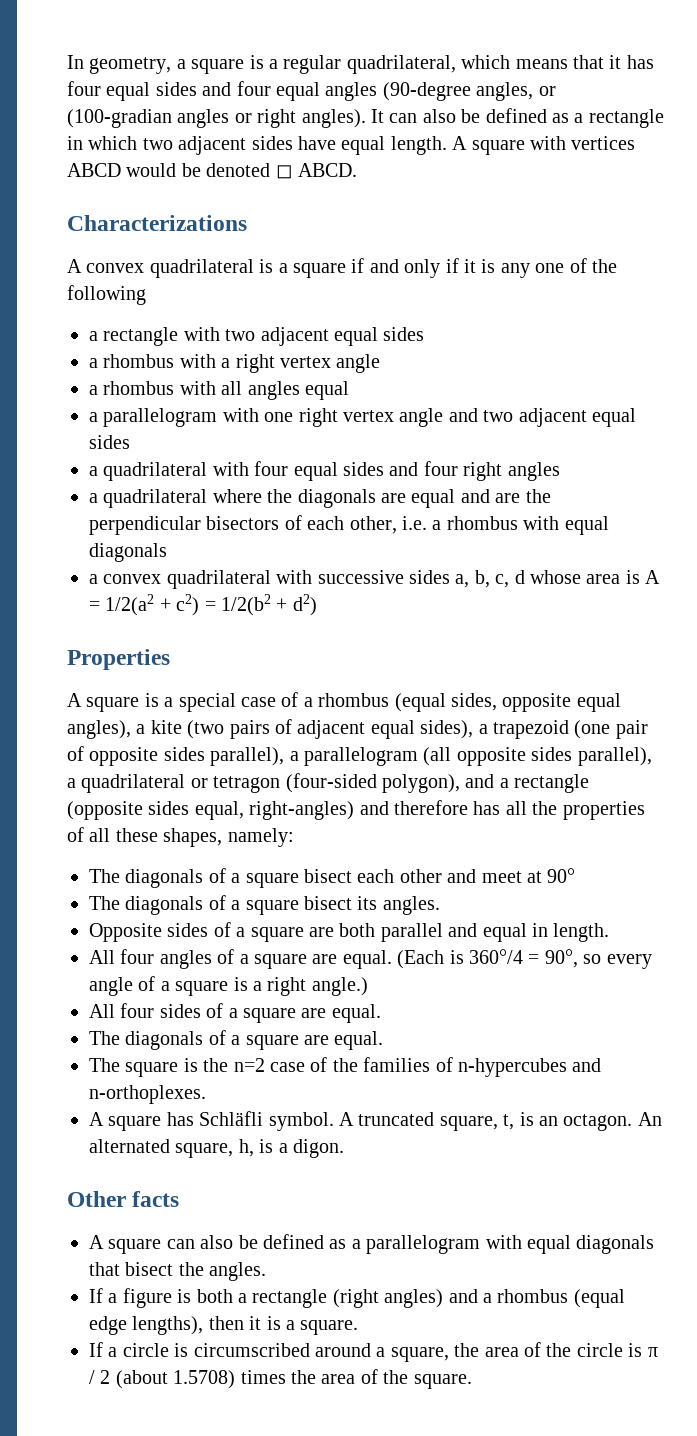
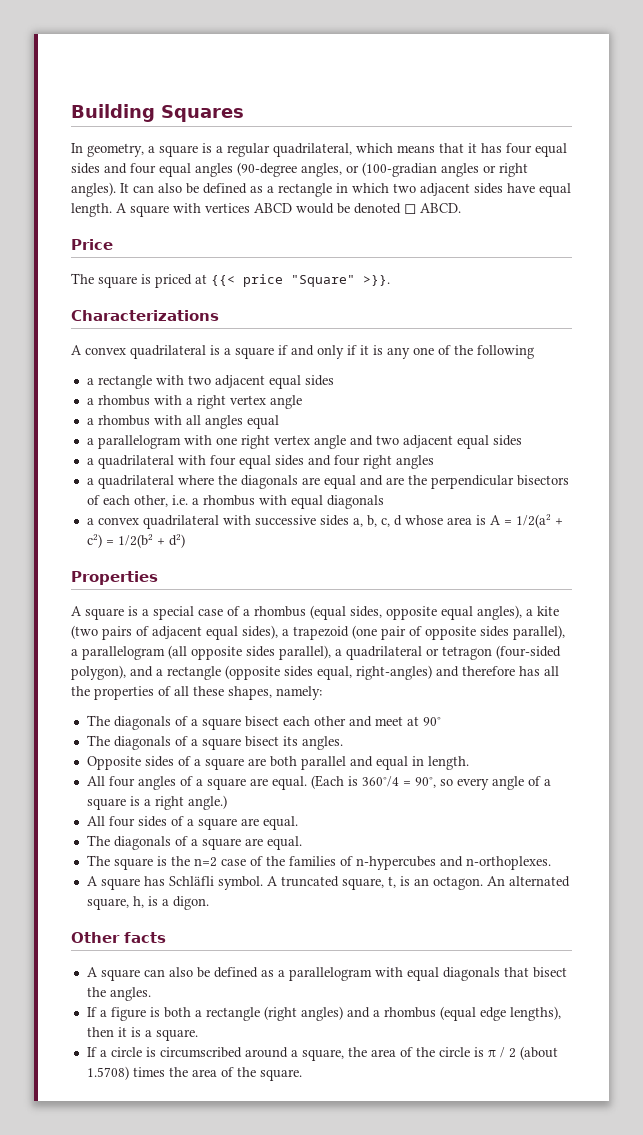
(67, 62) none -> [71,104,244,122] Building Squares //
(357, 170) none -> [71,239,113,250] [71,273,390,288] // Price // The square is priced at {{< price "Square" >}}.

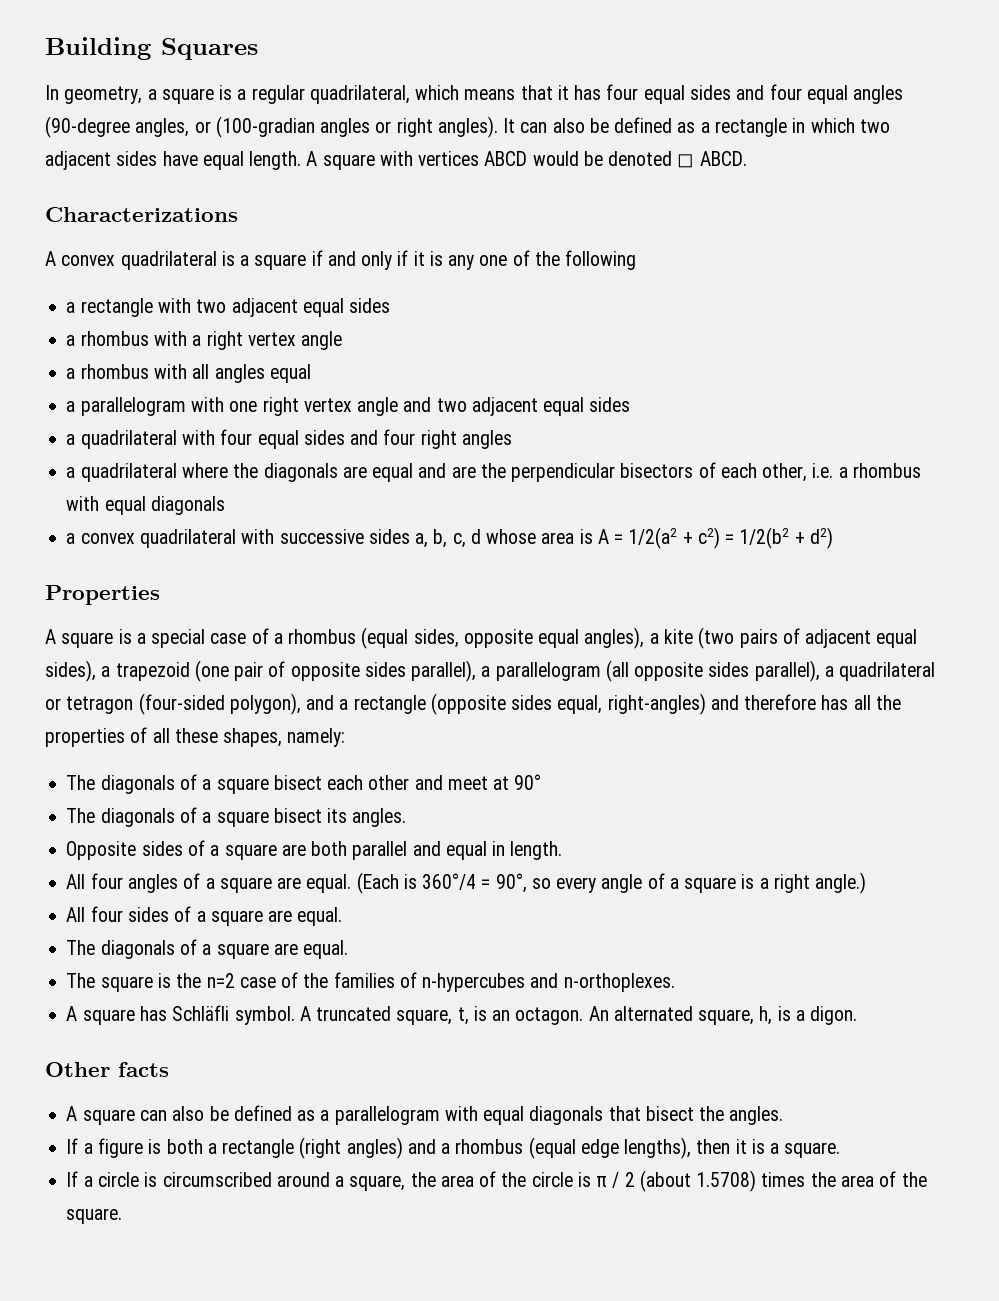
[71,239,113,250] [71,273,390,288] // Price // The square is priced at {{< price "Square" >}}. -> (747, 158) none

